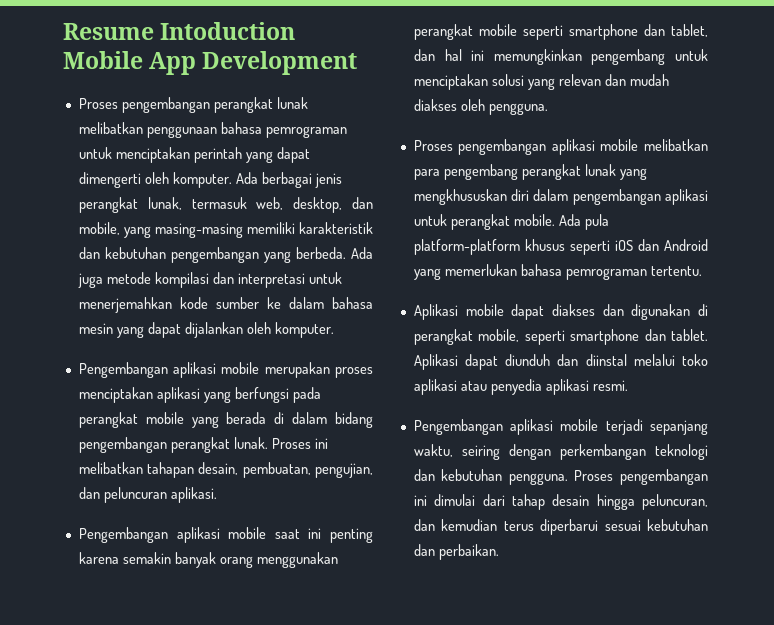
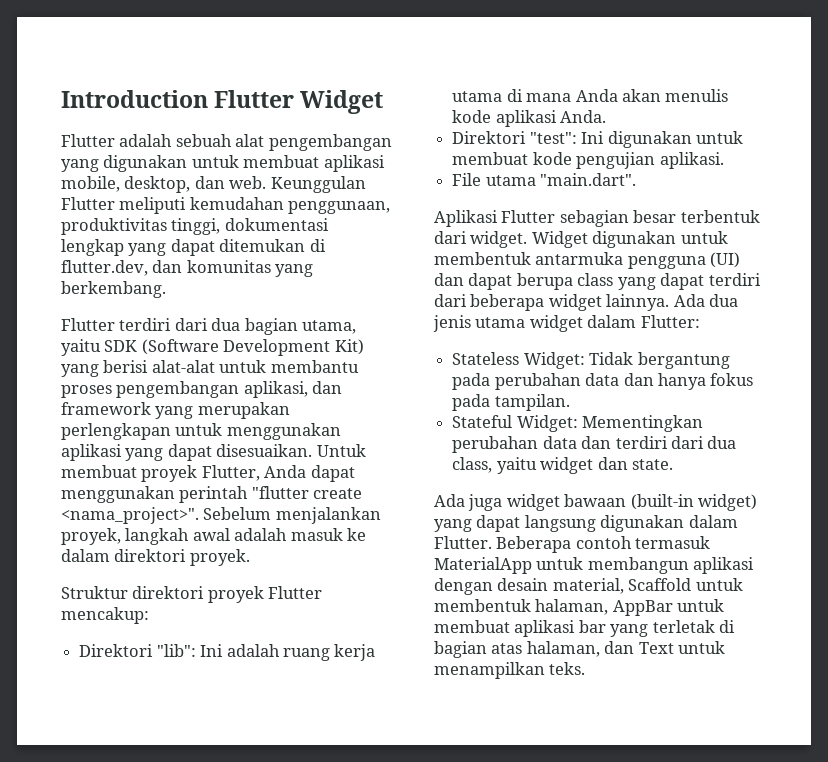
[63,22,296,40] [63,51,358,75] [78,97,308,113] [78,122,347,138] [78,147,310,163] [78,172,342,188] [78,197,374,213] [78,222,373,238] [78,247,373,263] [77,272,342,288] [78,297,373,313] [78,322,334,338] [78,362,373,378] [78,387,321,403] [78,412,373,428] [78,437,328,453] [78,462,373,478] [78,487,217,503] [78,527,374,543] [78,552,338,568] [413,24,708,40] [413,49,708,65] [413,74,669,90] [413,99,548,115] [413,139,708,155] [413,164,647,180] [413,189,708,205] [413,214,609,230] [413,239,708,255] [413,264,702,280] [413,304,708,320] [413,329,708,345] [413,354,708,370] [413,379,628,395] [413,419,709,435] [413,444,708,460] [413,469,708,485] [413,494,708,510] [413,519,708,535] [413,544,499,560] Resume Intoduction Mobile App Development // Proses pengembangan perangkat lunak melibatkan penggunaan bahasa pemrograman untuk menciptakan perintah yang dapat dimengerti oleh komputer. Ada berbagai jenis perangkat lunak, termasuk web, desktop, dan mobile, yang masing-masing memiliki karakteristik dan kebutuhan pengembangan yang berbeda. Ada juga metode kompilasi dan interpretasi untuk menerjemahkan kode sumber ke dalam bahasa mesin yang dapat dijalankan oleh komputer. // Pengembangan aplikasi mobile merupakan proses menciptakan aplikasi yang berfungsi pada perangkat mobile yang berada di dalam bidang pengembangan perangkat lunak. Proses ini melibatkan tahapan desain, pembuatan, pengujian, dan peluncuran aplikasi. // Pengembangan aplikasi mobile saat ini penting karena semakin banyak orang menggunakan perangkat mobile seperti smartphone dan tablet, dan hal ini memungkinkan pengembang untuk menciptakan solusi yang relevan dan mudah diakses oleh pengguna. // Proses pengembangan aplikasi mobile melibatkan para pengembang perangkat lunak yang mengkhususkan diri dalam pengembangan aplikasi untuk perangkat mobile. Ada pula platform-platform khusus seperti iOS dan Android yang memerlukan bahasa pemrograman tertentu. // Aplikasi mobile dapat diakses dan digunakan di perangkat mobile, seperti smartphone dan tablet. Aplikasi dapat diunduh dan diinstal melalui toko aplikasi atau penyedia aplikasi resmi. // Pengembangan aplikasi mobile terjadi sepanjang waktu, seiring dengan perkembangan teknologi dan kebutuhan pengguna. Proses pengembangan ini dimulai dari tahap desain hingga peluncuran, dan kemudian terus diperbarui sesuai kebutuhan dan perbaikan. -> [61,90,384,114] [61,134,392,151] [61,155,385,172] [61,176,366,193] [61,197,391,214] [61,218,329,235] [61,239,326,256] [61,260,314,277] [61,281,166,298] [61,318,357,335] [61,339,364,356] [61,360,359,377] [61,381,343,398] [61,402,290,419] [61,423,341,440] [61,444,366,461] [61,465,355,482] [61,486,363,503] [61,507,381,524] [61,528,367,545] [61,549,250,566] [61,586,323,603] [61,607,149,624] [79,644,376,661] [452,89,729,102] [452,110,607,127] [452,131,743,148] [452,152,724,169] [452,173,637,186] [434,210,760,227] [434,231,728,248] [434,252,741,269] [434,273,761,290] [434,294,739,311] [433,315,700,332] [452,352,730,369] [452,373,754,390] [452,394,570,411] [452,415,704,432] [452,436,737,453] [452,457,673,474] [434,494,758,511] [434,515,738,532] [434,536,711,553] [434,557,755,574] [434,578,743,595] [434,599,725,616] [434,620,736,637] [434,641,726,658] [434,662,586,679] Introduction Flutter Widget // Flutter adalah sebuah alat pengembangan yang digunakan untuk membuat aplikasi mobile, desktop, dan web. Keunggulan Flutter meliputi kemudahan penggunaan, produktivitas tinggi, dokumentasi lengkap yang dapat ditemukan di flutter.dev, dan komunitas yang berkembang. // Flutter terdiri dari dua bagian utama, yaitu SDK (Software Development Kit) yang berisi alat-alat untuk membantu proses pengembangan aplikasi, dan framework yang merupakan perlengkapan untuk menggunakan aplikasi yang dapat disesuaikan. Untuk membuat proyek Flutter, Anda dapat menggunakan perintah "flutter create <nama_project>". Sebelum menjalankan proyek, langkah awal adalah masuk ke dalam direktori proyek. // Struktur direktori proyek Flutter mencakup: // Direktori "lib": Ini adalah ruang kerja utama di mana Anda akan menulis kode aplikasi Anda. // Direktori "test": Ini digunakan untuk membuat kode pengujian aplikasi. // File utama "main.dart". // Aplikasi Flutter sebagian besar terbentuk dari widget. Widget digunakan untuk membentuk antarmuka pengguna (UI) dan dapat berupa class yang dapat terdiri dari beberapa widget lainnya. Ada dua jenis utama widget dalam Flutter: // Stateless Widget: Tidak bergantung pada perubahan data dan hanya fokus pada tampilan. // Stateful Widget: Mementingkan perubahan data dan terdiri dari dua class, yaitu widget dan state. // Ada juga widget bawaan (built-in widget) yang dapat langsung digunakan dalam Flutter. Beberapa contoh termasuk MaterialApp untuk membangun aplikasi dengan desain material, Scaffold untuk membentuk halaman, AppBar untuk membuat aplikasi bar yang terletak di bagian atas halaman, dan Text untuk menampilkan teks.

